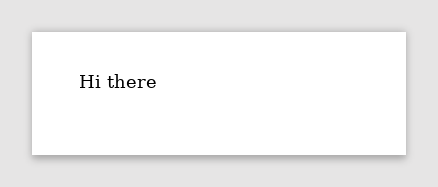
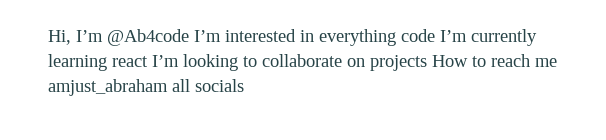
[79,74,157,88] Hi there -> [48,29,537,46] [48,54,557,71] [48,79,244,96] Hi, I’m @Ab4code I’m interested in everything code I’m currently learning react I’m looking to collaborate on projects How to reach me amjust_abraham all socials

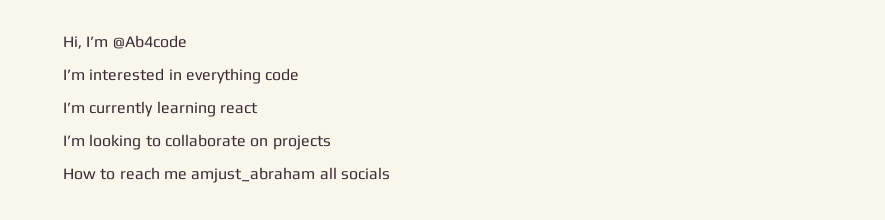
(189, 37) none -> (187, 42) //
(435, 35) none -> (300, 74) //
(148, 61) none -> (258, 108) //
(427, 63) none -> (331, 142) //

